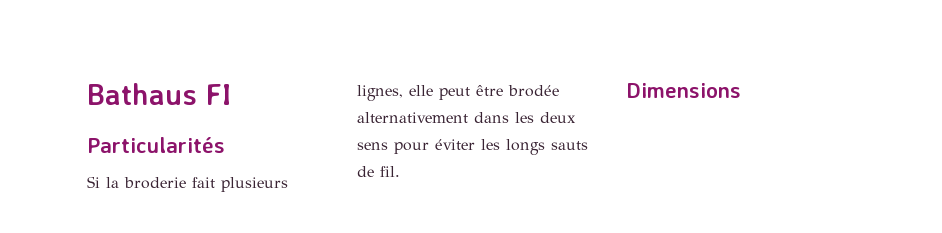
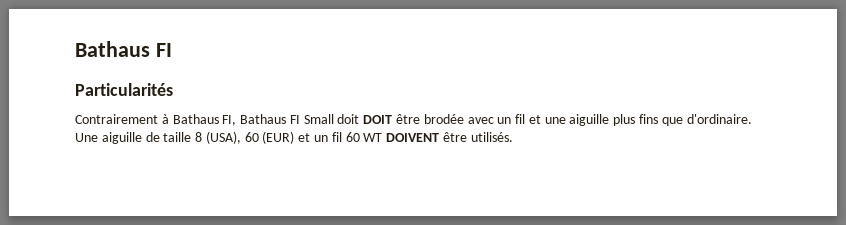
[87,176,288,192] [357,85,559,101] [357,112,576,123] [357,139,588,155] [357,166,400,177] [627,83,741,98] Si la broderie fait plusieurs lignes, elle peut être brodée alternativement dans les deux sens pour éviter les longs sauts de fil. // Dimensions -> [75,114,752,126] [75,131,513,144] Contrairement à Bathaus FI, Bathaus FI Small doit DOIT être brodée avec un fil et une aiguille plus fins que d'ordinaire. Une aiguille de taille 8 (USA), 60 (EUR) et un fil 60 WT DOIVENT être utilisés.

